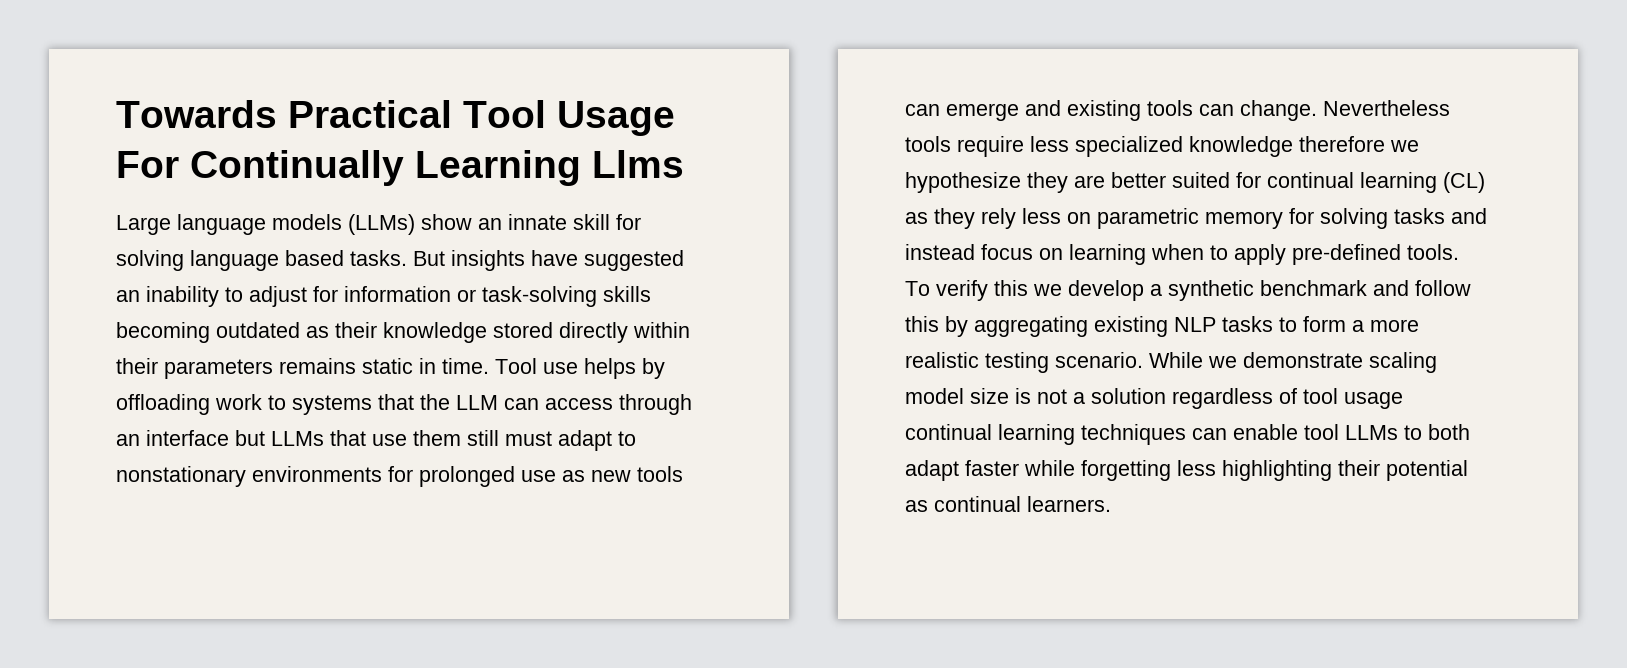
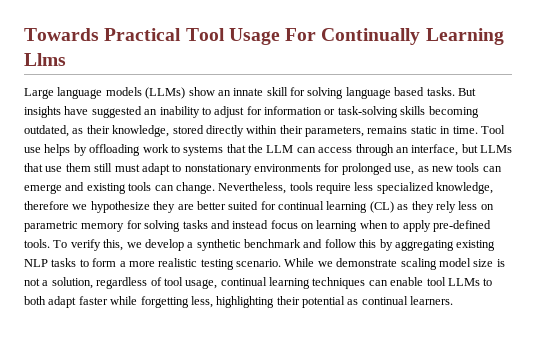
[216,322,300,338] outdated -> [24,125,69,137] outdated,
[383,322,487,343] knowledge -> [112,125,170,137] knowledge,
[164,359,273,379] parameters -> [305,126,364,137] parameters,
[146,430,229,446] interface -> [411,144,459,156] interface,
[521,470,556,482] use -> [394,166,415,175] use,
[1323,100,1450,116] Nevertheless -> [218,182,287,194] Nevertheless,
[1189,136,1293,157] knowledge -> [436,182,494,194] knowledge,
[994,280,1028,296] this -> [103,239,124,251] this,
[1091,388,1166,404] solution -> [51,277,93,289] solution,
[1344,392,1403,409] usage -> [185,279,218,289] usage,
[1177,460,1216,476] less -> [190,296,213,308] less,

